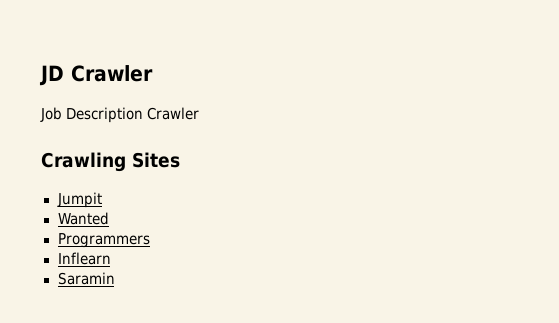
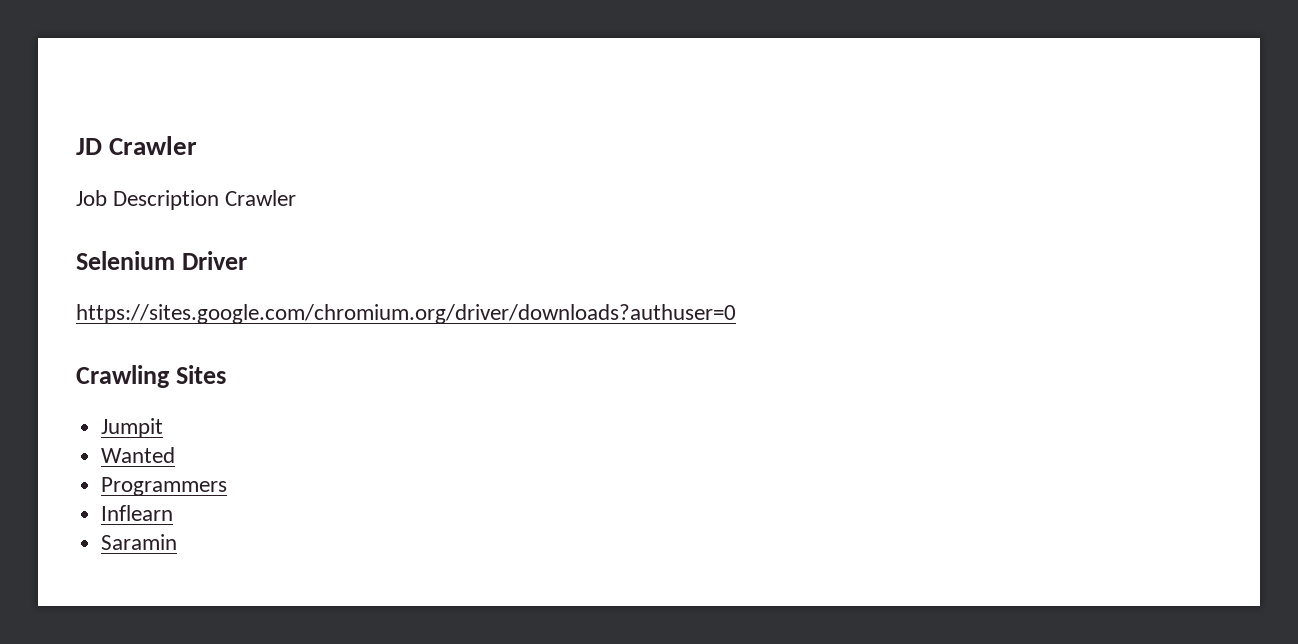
(200, 113) none -> [76,251,247,270] [76,304,736,324] // Selenium Driver // https://sites.google.com/chromium.org/driver/downloads?authuser=0

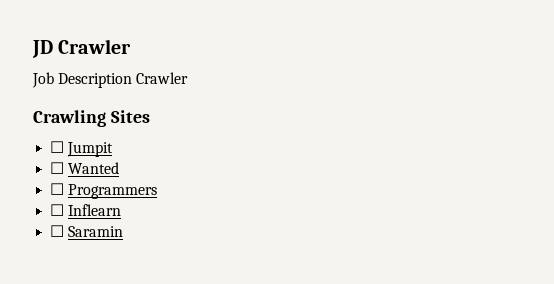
[76,251,247,270] [76,304,736,324] // Selenium Driver // https://sites.google.com/chromium.org/driver/downloads?authuser=0 -> (189, 78) none
(226, 374) none -> [50,141,65,153] ☐
(164, 428) none -> [50,162,65,174] ☐
(176, 455) none -> [50,183,65,195] ☐
(228, 486) none -> [50,204,65,216] ☐
(174, 513) none -> [50,225,65,237] ☐

